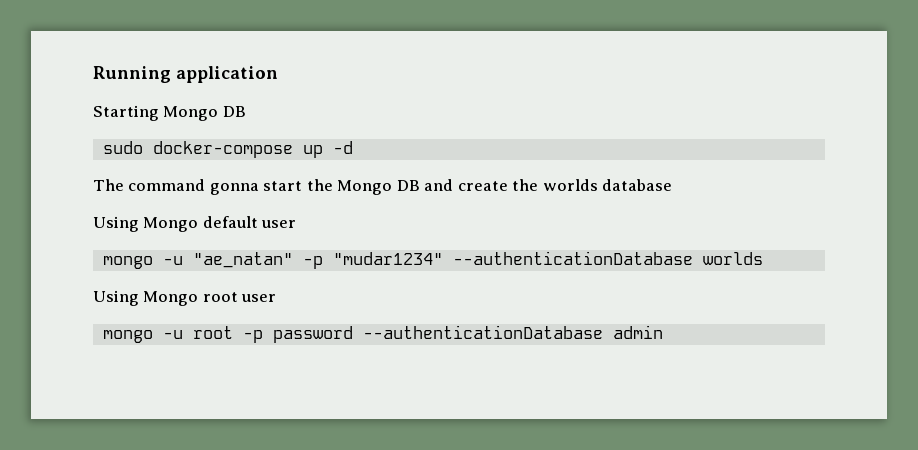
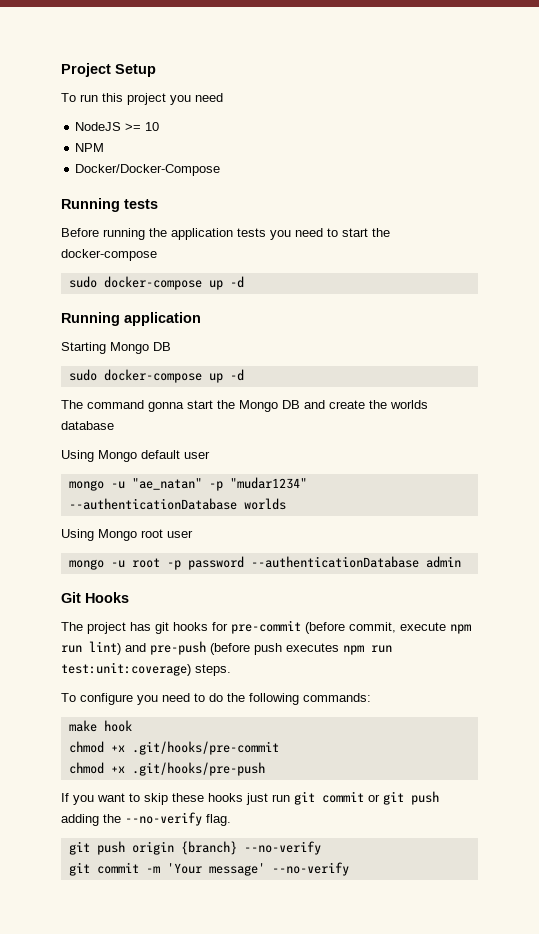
(93, 74) none -> [61,63,156,77] [61,93,223,105] [75,122,160,131] [75,143,105,152] [75,164,221,176] [61,198,158,212] [61,228,390,240] [61,249,157,261] [68,276,244,290] Project Setup // To run this project you need // NodeJS >= 10 // NPM // Docker/Docker-Compose // Running tests // Before running the application tests you need to start the docker-compose // sudo docker-compose up -d //
(663, 332) none -> [61,592,129,603] [61,620,471,634] [61,641,392,655] [61,662,231,676] [61,693,371,705] [68,720,132,732] [68,741,279,755] [68,762,265,776] [61,791,439,805] [61,812,231,826] [68,841,321,855] [68,862,349,876] // Git Hooks // The project has git hooks for pre-commit (before commit, execute npm run lint) and pre-push (before push executes npm run test:unit:coverage) steps. // To configure you need to do the following commands: // make hook // chmod +x .git/hooks/pre-commit // chmod +x .git/hooks/pre-push // If you want to skip these hooks just run git commit or git push adding the --no-verify flag. // git push origin {branch} --no-verify // git commit -m 'Your message' --no-verify

